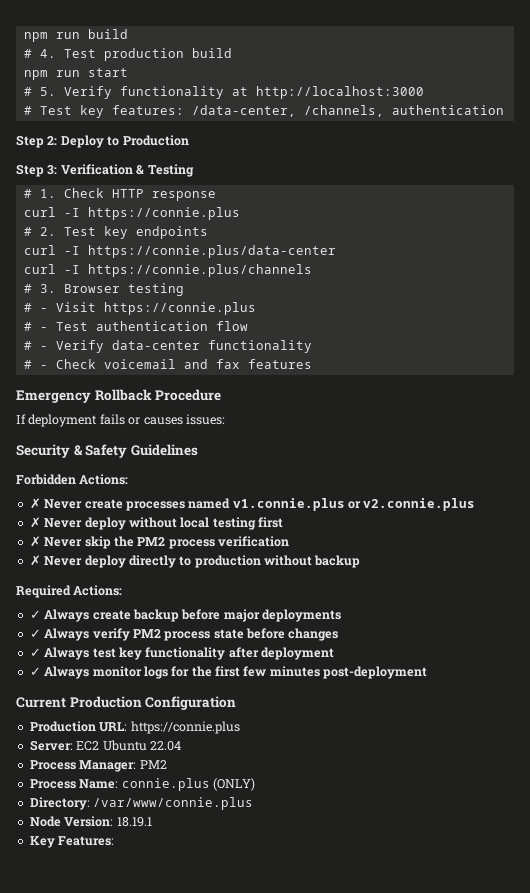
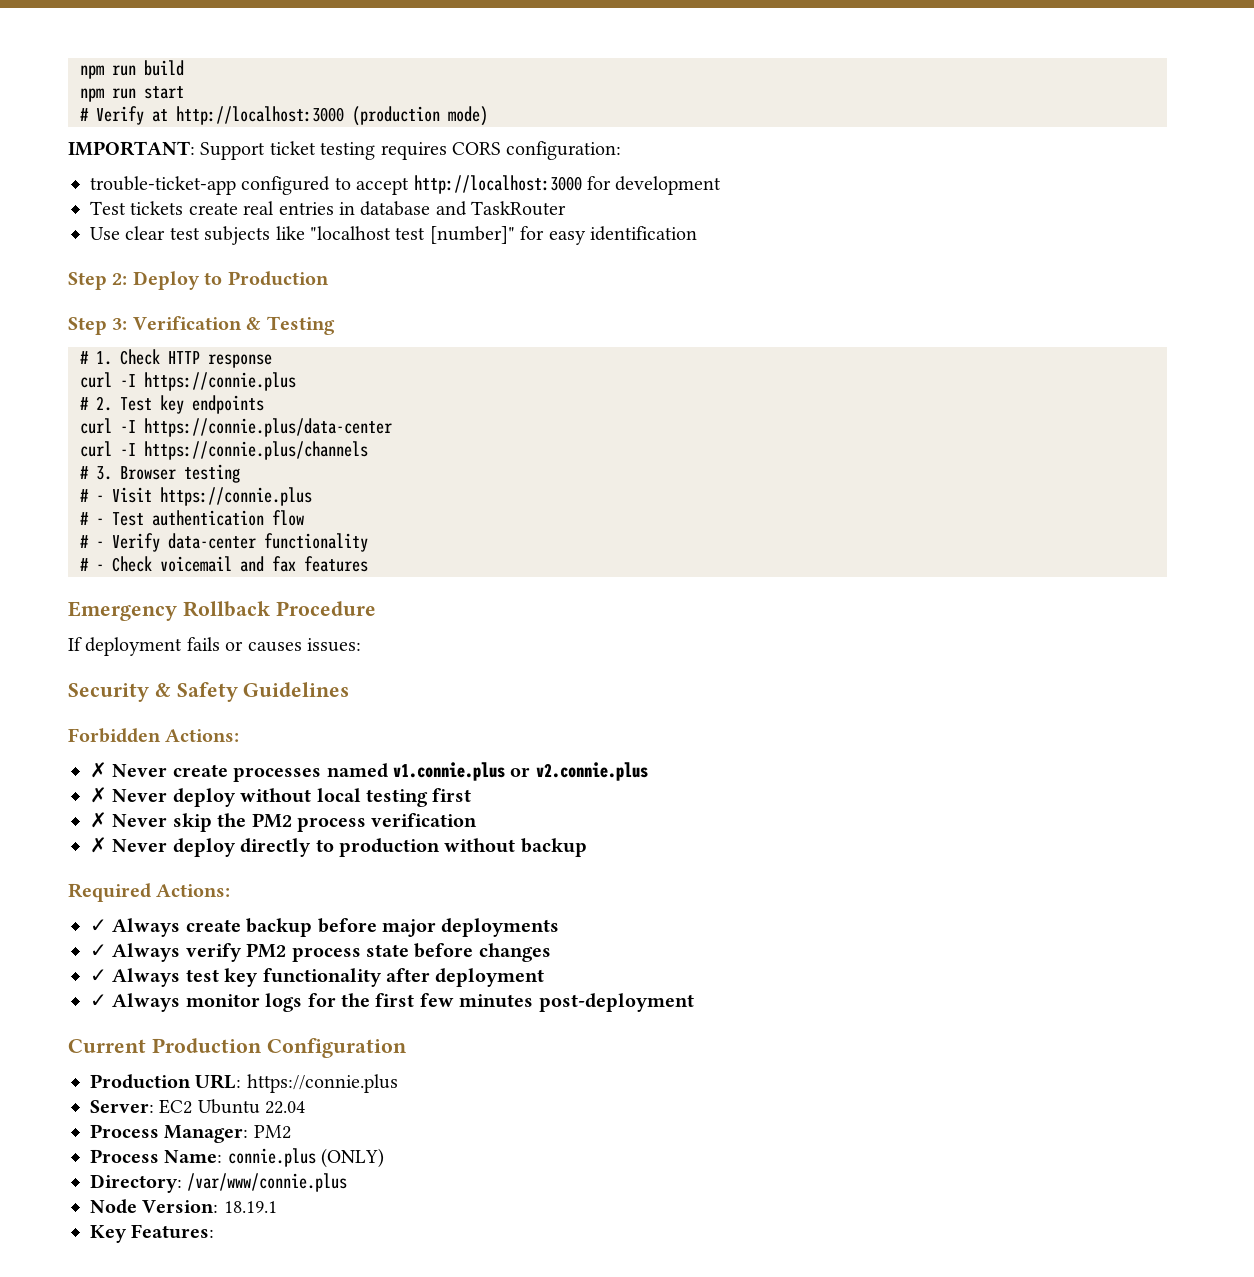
[23,48,232,61] // # 4. Test production build -> (184, 68) none
[39,86,224,99] 5. Verify functionality -> [96,106,144,125] Verify
[23,105,504,118] // # Test key features: /data-center, /channels, authentication -> [352,106,488,126] [68,141,622,160] [90,175,722,195] [90,201,567,216] [90,226,697,245] (production mode) // IMPORTANT: Support ticket testing requires CORS configuration: // trouble-ticket-app configured to accept http://localhost:3000 for development // Test tickets create real entries in database and TaskRouter // Use clear test subjects like "localhost test [number]" for easy identification

